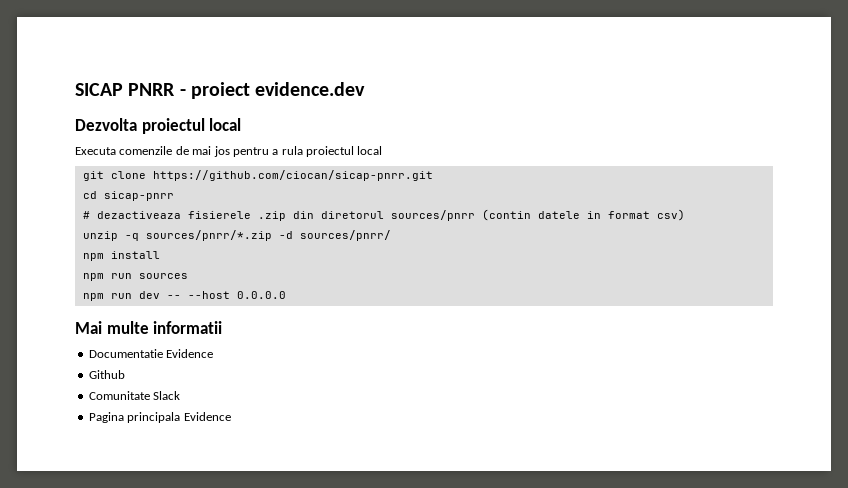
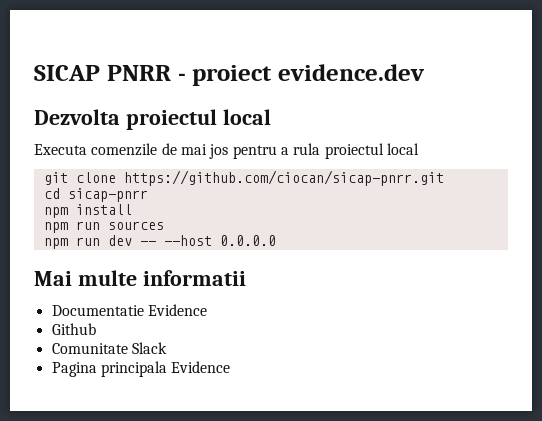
[82,209,685,221] [82,230,391,241] // # dezactiveaza fisierele .zip din diretorul sources/pnrr (contin datele in format csv) // unzip -q sources/pnrr/*.zip -d sources/pnrr/ -> (148, 195) none

